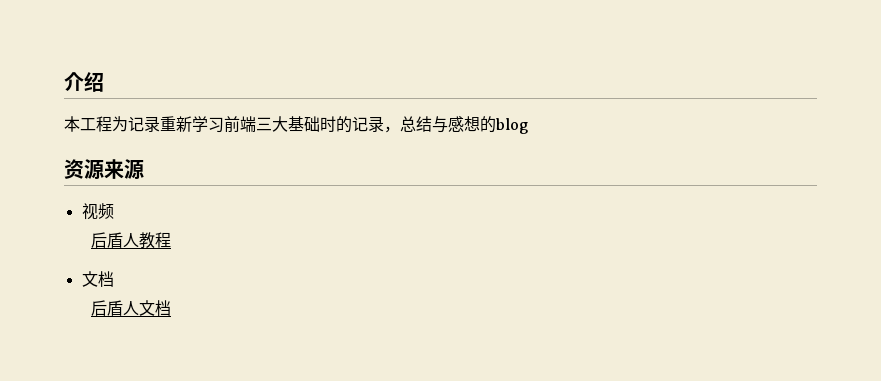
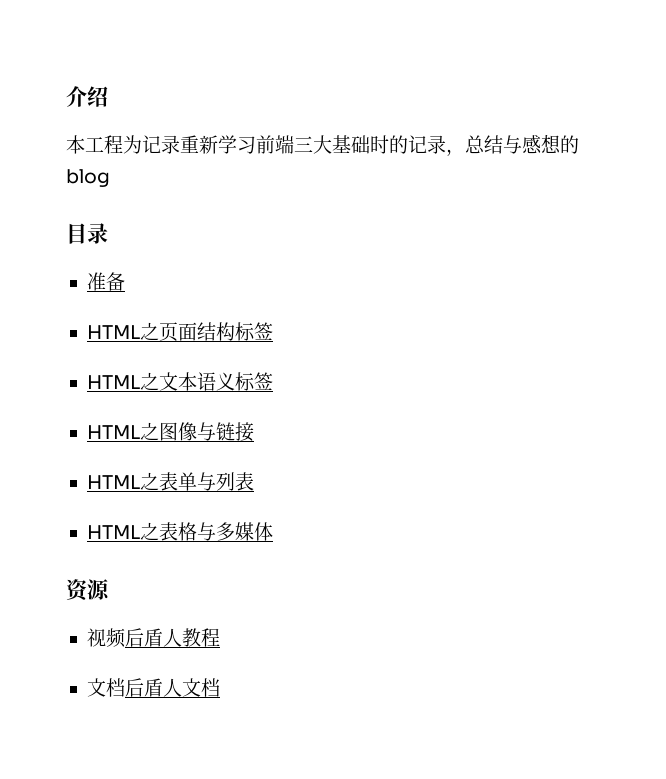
(529, 126) none -> [66,223,108,244] [86,272,125,291] [86,322,273,342] [86,372,273,391] [86,422,254,442] [86,472,254,491] [86,522,273,541] // 目录 // 准备 // HTML之页面结构标签 // HTML之文本语义标签 // HTML之图像与链接 // HTML之表单与列表 // HTML之表格与多媒体
[104,159,144,180] 来源 -> (110, 589) none
(114, 211) // -> (126, 638) none
(114, 279) // -> (125, 687) none

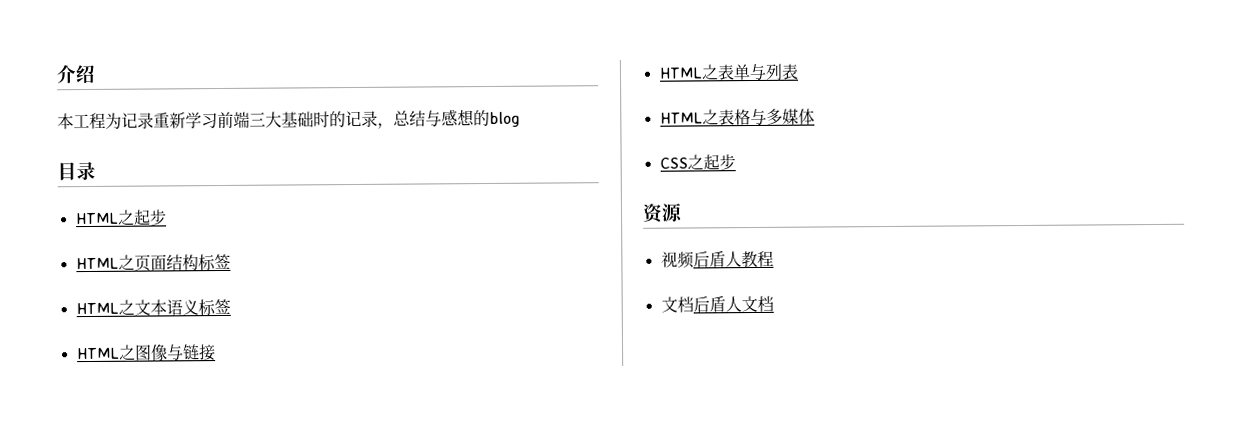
[86,272,125,291] 准备 -> [75,209,167,226] HTML之起步
(273, 531) none -> [659,154,736,171] // CSS之起步

